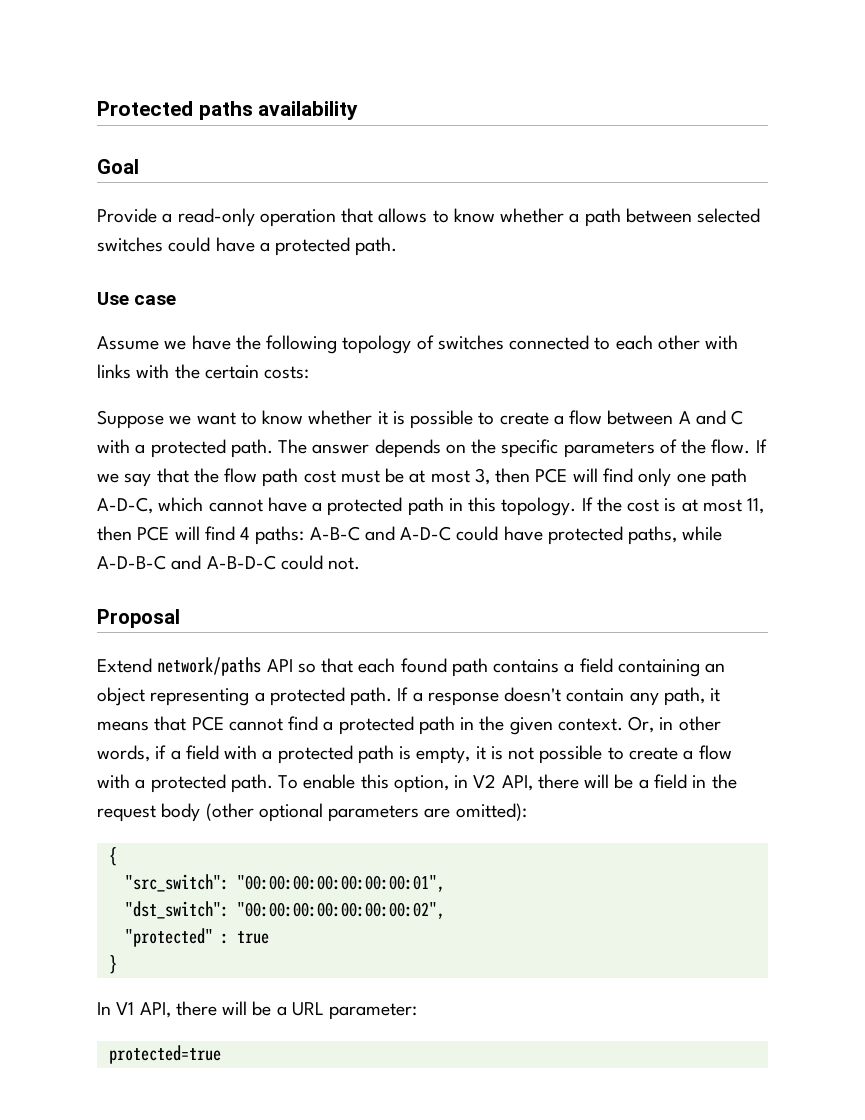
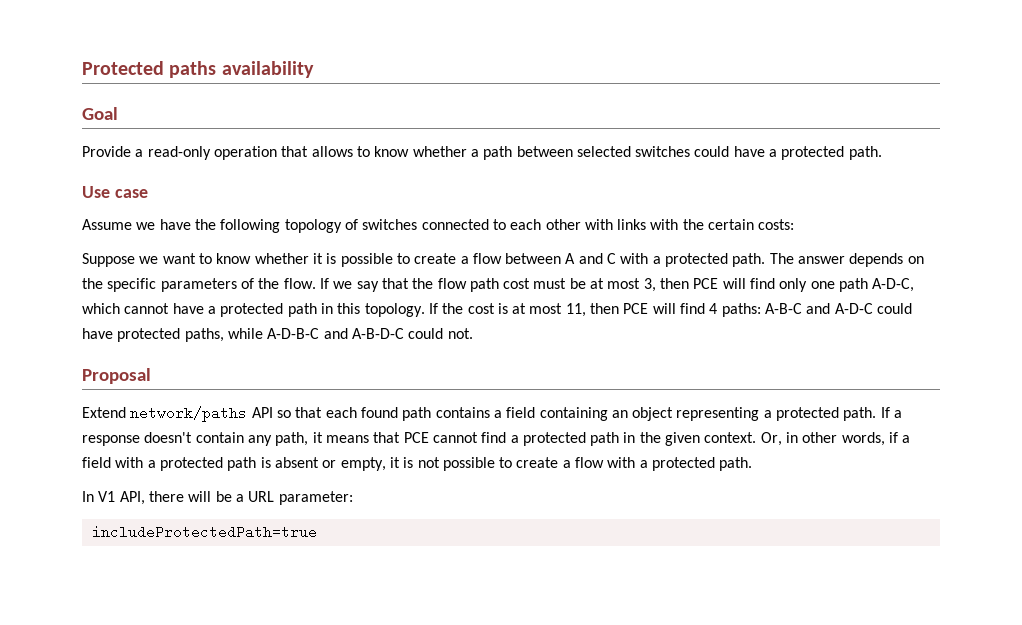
(412, 753) none -> [274,457,337,468] absent or
[278,774,737,793] [97,803,527,822] [108,847,117,866] [124,874,445,892] [124,901,445,919] [124,928,269,947] [108,955,117,974] To enable this option, in V2 API, there will be a field in the request body (other optional parameters are omitted): // { // "src_switch": "00:00:00:00:00:00:00:01", // "dst_switch": "00:00:00:00:00:00:00:02", // "protected" : true // } -> (753, 464) none
[108,1045,221,1064] protected=true -> [91,525,317,539] includeProtectedPath=true

